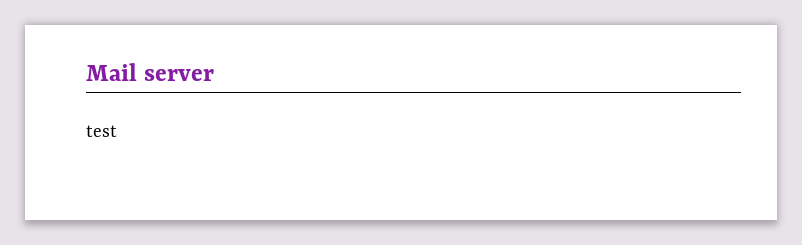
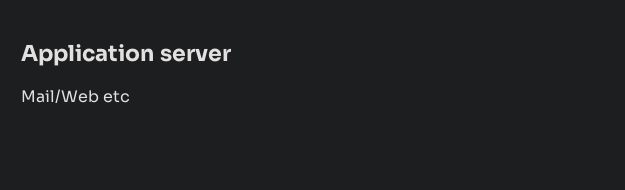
[86,63,137,81] Mail -> [21,44,154,66] Application
[86,125,117,137] test -> [21,89,131,103] Mail/Web etc

